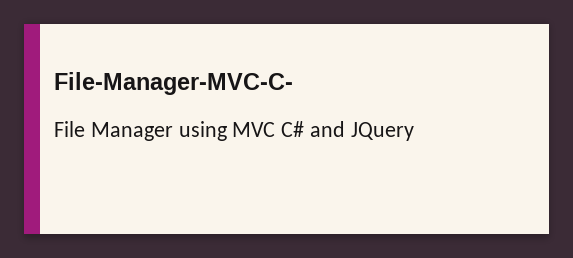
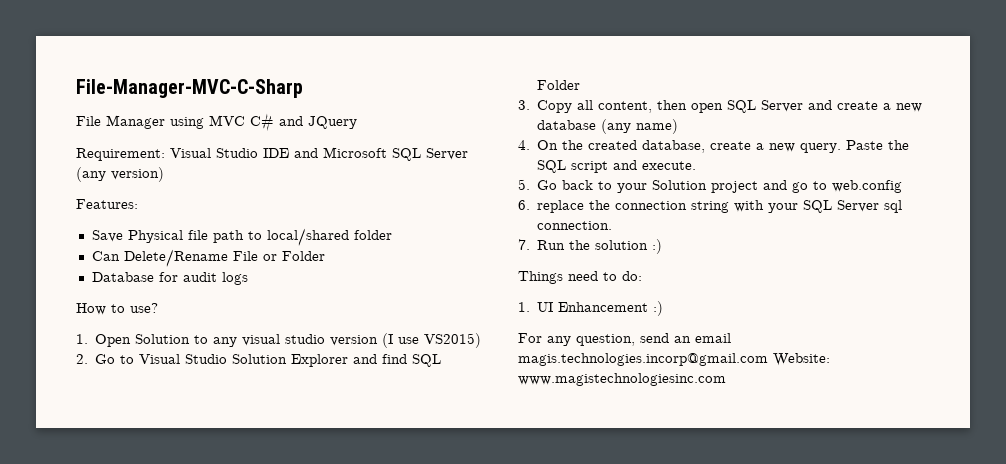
[54,72,293,95] File-Manager-MVC-C- -> [76,79,303,98] File-Manager-MVC-C-Sharp
(414, 131) none -> [76,147,468,161] [76,167,164,182] [76,199,138,209] [91,228,392,246] [91,249,325,267] [91,272,248,285] [76,303,158,315] [76,333,482,348] [76,354,442,367] [537,80,581,90] [518,100,923,113] [537,119,679,134] [518,140,910,153] [537,160,697,173] [518,179,903,193] [518,200,903,213] [537,221,613,230] [518,239,663,254] [518,271,642,284] [518,301,664,316] [518,333,731,346] [518,353,830,366] [518,373,726,386] // Requirement: Visual Studio IDE and Microsoft SQL Server (any version) // Features: // Save Physical file path to local/shared folder // Can Delete/Rename File or Folder // Database for audit logs // How to use? // 1. Open Solution to any visual studio version (I use VS2015) // 2. Go to Visual Studio Solution Explorer and find SQL Folder // 3. Copy all content, then open SQL Server and create a new database (any name) // 4. On the created database, create a new query. Paste the SQL script and execute. // 5. Go back to your Solution project and go to web.config // 6. replace the connection string with your SQL Server sql connection. // 7. Run the solution :) // Things need to do: // 1. UI Enhancement :) // For any question, send an email magis.technologies.incorp@gmail.com Website: www.magistechnologiesinc.com

